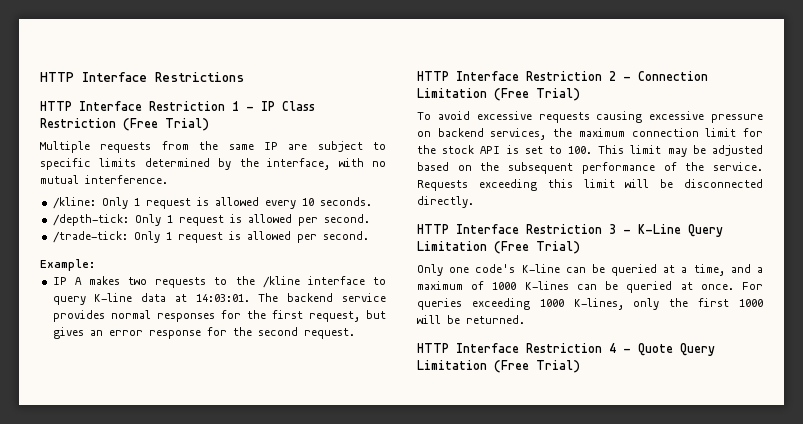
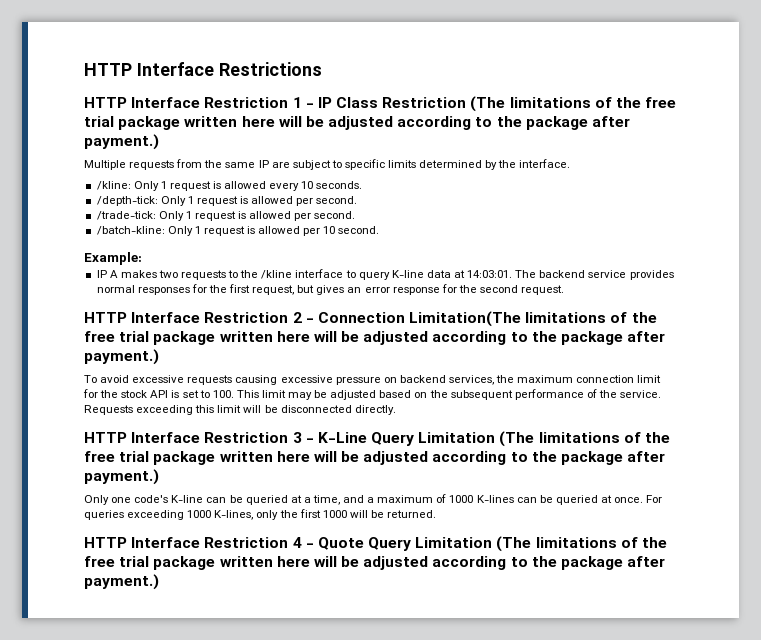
[123,118,209,131] (Free Trial) -> [470,96,677,112] [84,116,631,130] [84,134,159,150] (The limitations of the free trial package written here will be adjusted according to the package after payment.)
[267,158,386,170] [40,175,168,184] interface, with no mutual interference. -> [519,159,571,168] interface.
(369, 235) none -> [96,226,380,236] // /batch-kline: Only 1 request is allowed per 10 second.
[417,88,580,101] Limitation (Free Trial) -> [409,311,657,327] [84,331,666,345] [84,349,159,365] Limitation(The limitations of the free trial package written here will be adjusted according to the package after payment.)
[494,241,580,254] (Free Trial) -> [499,431,671,447] [84,451,666,465] [84,469,159,485] (The limitations of the free trial package written here will be adjusted according to the package after payment.)
[494,360,580,373] (Free Trial) -> [496,536,668,552] [84,556,666,570] [84,574,159,590] (The limitations of the free trial package written here will be adjusted according to the package after payment.)

